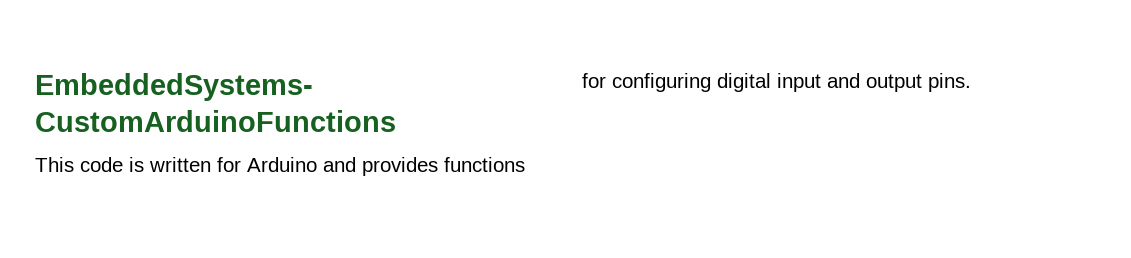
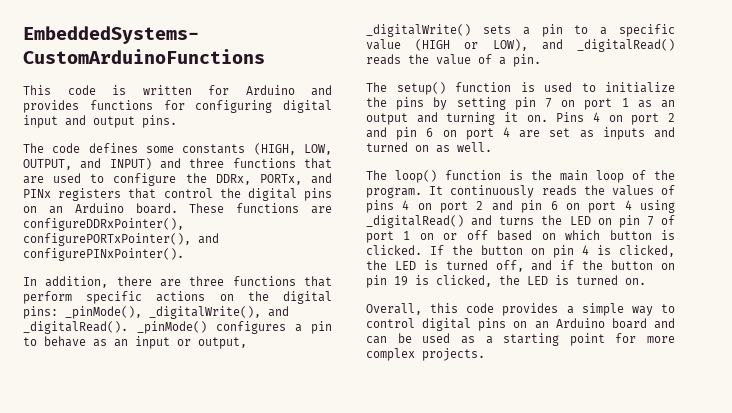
(971, 82) none -> [23,143,332,155] [23,158,333,170] [23,173,332,186] [23,188,332,201] [23,203,332,214] [23,218,184,231] [23,233,219,246] [23,248,184,261] [23,276,333,288] [23,291,332,304] [23,306,289,319] [23,321,332,334] [23,336,247,349] [366,24,675,37] [366,39,675,52] [366,54,541,67] [366,82,675,95] [366,97,675,110] [366,112,675,125] [366,127,675,140] [366,142,492,153] [366,170,675,183] [366,185,675,198] [366,200,675,213] [366,215,675,228] [366,230,675,243] [366,245,675,258] [366,260,675,272] [366,275,646,288] [366,303,675,316] [366,318,675,331] [366,333,675,346] [366,348,485,361] // The code defines some constants (HIGH, LOW, OUTPUT, and INPUT) and three functions that are used to configure the DDRx, PORTx, and PINx registers that control the digital pins on an Arduino board. These functions are configureDDRxPointer(), configurePORTxPointer(), and configurePINxPointer(). // In addition, there are three functions that perform specific actions on the digital pins: _pinMode(), _digitalWrite(), and _digitalRead(). _pinMode() configures a pin to behave as an input or output, _digitalWrite() sets a pin to a specific value (HIGH or LOW), and _digitalRead() reads the value of a pin. // The setup() function is used to initialize the pins by setting pin 7 on port 1 as an output and turning it on. Pins 4 on port 2 and pin 6 on port 4 are set as inputs and turned on as well. // The loop() function is the main loop of the program. It continuously reads the values of pins 4 on port 2 and pin 6 on port 4 using _digitalRead() and turns the LED on pin 7 of port 1 on or off based on which button is clicked. If the button on pin 4 is clicked, the LED is turned off, and if the button on pin 19 is clicked, the LED is turned on. // Overall, this code provides a simple way to control digital pins on an Arduino board and can be used as a starting point for more complex projects.

